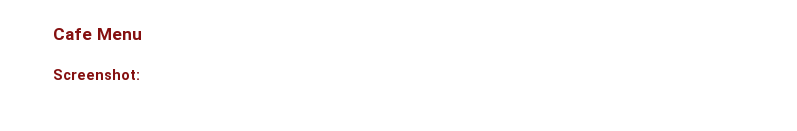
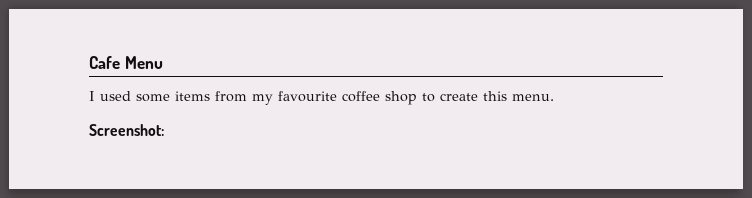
(142, 34) none -> [89,91,554,105] // I used some items from my favourite coffee shop to create this menu.

